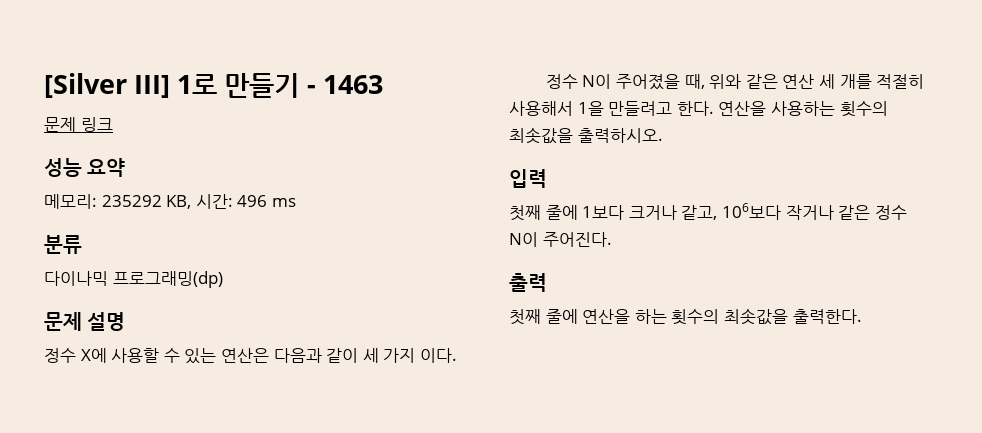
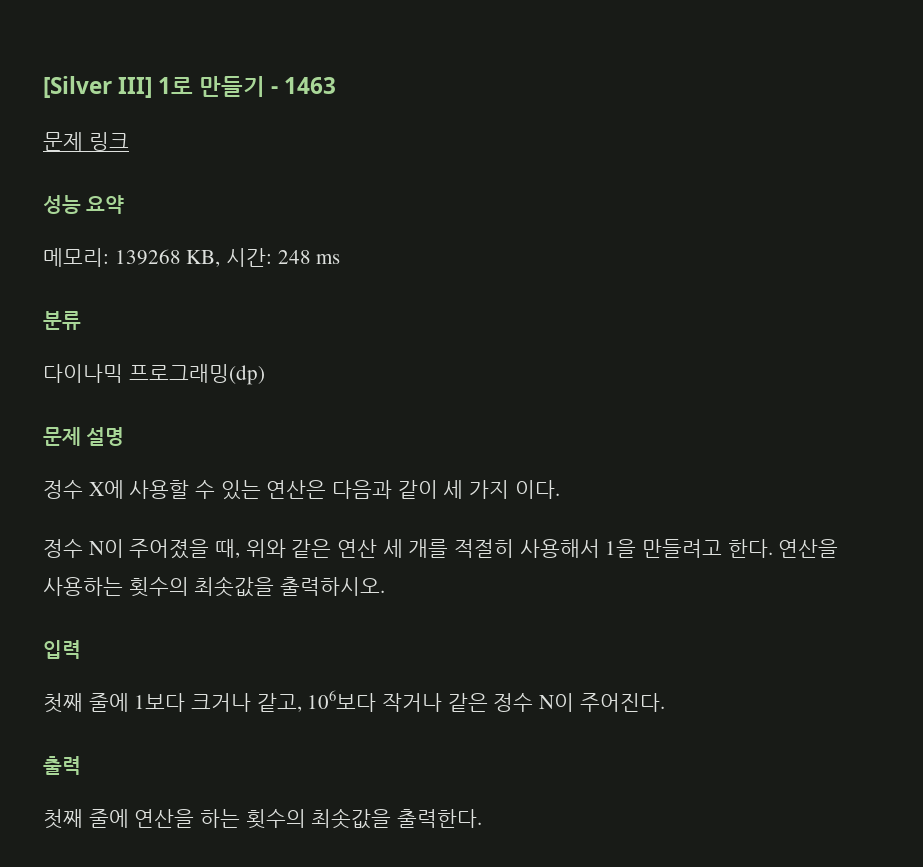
[101,195,162,207] 235292 -> [114,249,181,265] 139268
[237,195,268,207] 496 -> [277,250,311,264] 248

